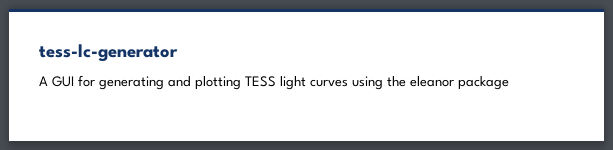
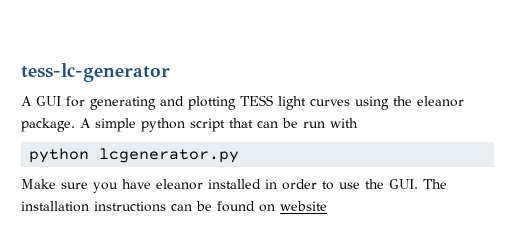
[458,76,509,90] package -> [21,118,358,132] [29,148,240,163] [21,179,447,193] [21,201,327,212] package. A simple python script that can be run with // python lcgenerator.py // Make sure you have eleanor installed in order to use the GUI. The installation instructions can be found on website

